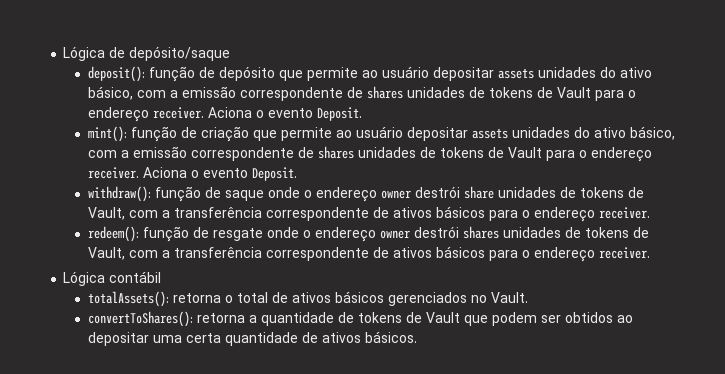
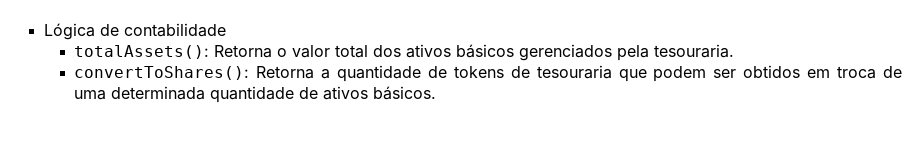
[129,46,231,61] [87,66,652,82] [87,86,636,101] [87,107,362,122] [87,126,675,142] [87,146,652,162] [87,167,297,181] [87,186,644,202] [87,206,650,222] [87,226,649,242] [87,246,650,262] [63,271,162,286] [87,291,288,307] depósito/saque // deposit(): função de depósito que permite ao usuário depositar assets unidades do ativo básico, com a emissão correspondente de shares unidades de tokens de Vault para o endereço receiver. Aciona o evento Deposit. // mint(): função de criação que permite ao usuário depositar assets unidades do ativo básico, com a emissão correspondente de shares unidades de tokens de Vault para o endereço receiver. Aciona o evento Deposit. // withdraw(): função de saque onde o endereço owner destrói share unidades de tokens de Vault, com a transferência correspondente de ativos básicos para o endereço receiver. // redeem(): função de resgate onde o endereço owner destrói shares unidades de tokens de Vault, com a transferência correspondente de ativos básicos para o endereço receiver. // Lógica contábil // totalAssets(): retorna o total de -> [123,23,226,37] [74,45,402,59] contabilidade // totalAssets(): Retorna o valor total dos
[470,292,528,303] no Vault. -> [617,44,735,61] pela tesouraria.
[196,313,245,323] retorna -> [256,66,315,79] Retorna
[425,312,460,323] Vault -> [536,65,612,79] tesouraria
[616,315,633,323] [87,332,221,346] ao depositar uma certa -> [807,66,902,79] [74,86,206,100] em troca de uma determinada

